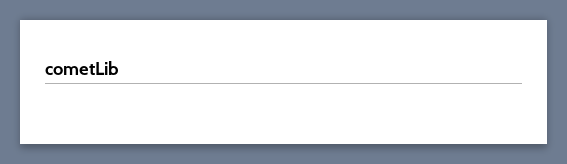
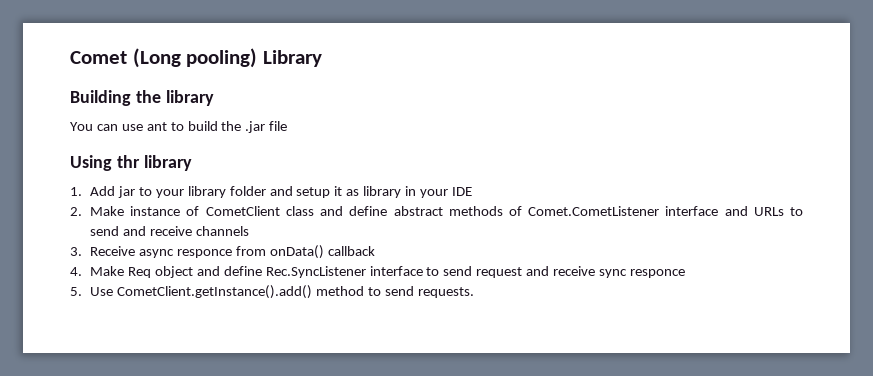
[45,61,119,75] cometLib -> [70,48,322,68] [70,90,214,106] [70,121,288,133] [70,155,192,171] [70,186,472,198] [70,206,803,216] [90,226,249,236] [70,245,375,259] [70,266,685,278] [70,285,474,299] Сomet (Long pooling) Library // Building the library // You can use ant to build the .jar file // Using thr library // 1. Add jar to your library folder and setup it as library in your IDE // 2. Make instance of CometClient class and define abstract methods of Comet.CometListener interface and URLs to send and receive channels // 3. Receive async responce from onData() callback // 4. Make Req object and define Rec.SyncListener interface to send request and receive sync responce // 5. Use CometClient.getInstance().add() method to send requests.

